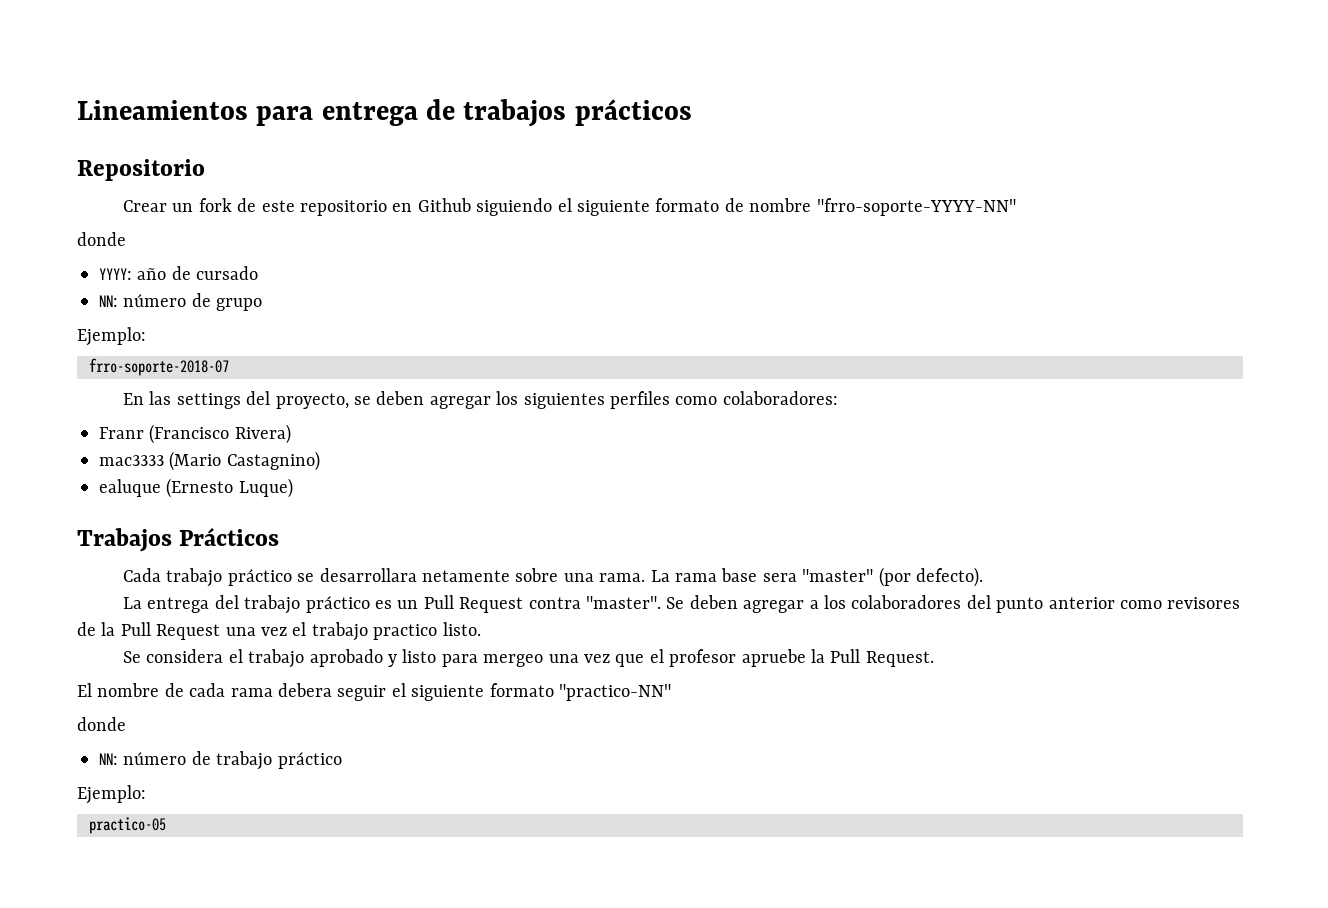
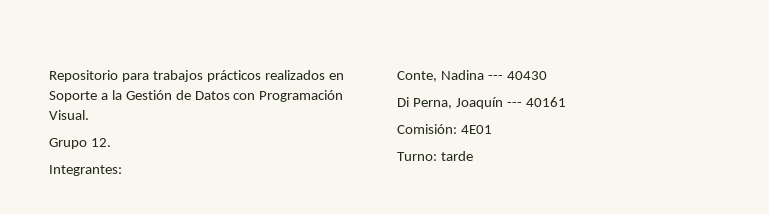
[77,99,692,127] [77,159,205,181] [122,198,1016,216] [77,232,126,246] [99,266,259,280] [99,293,263,311] [77,327,146,346] [89,358,229,376] [122,391,838,409] [99,424,291,444] [99,451,320,471] [99,478,293,498] [77,527,280,552] [122,567,983,587] [122,595,1241,614] [77,622,481,641] [122,649,934,668] [77,683,671,701] [77,717,126,731] [99,751,342,770] [77,785,146,804] [89,817,166,834] Lineamientos para entrega de trabajos prácticos // Repositorio // Crear un fork de este repositorio en Github siguiendo el siguiente formato de nombre "frro-soporte-YYYY-NN" // donde // YYYY: año de cursado // NN: número de grupo // Ejemplo: // frro-soporte-2018-07 // En las settings del proyecto, se deben agregar los siguientes perfiles como colaboradores: // Franr (Francisco Rivera) // mac3333 (Mario Castagnino) // ealuque (Ernesto Luque) // Trabajos Prácticos // Cada trabajo práctico se desarrollara netamente sobre una rama. La rama base sera "master" (por defecto). // La entrega del trabajo práctico es un Pull Request contra "master". Se deben agregar a los colaboradores del punto anterior como revisores de la Pull Request una vez el trabajo practico listo. // Se considera el trabajo aprobado y listo para mergeo una vez que el profesor apruebe la Pull Request. // El nombre de cada rama debera seguir el siguiente formato "practico-NN" // donde // NN: número de trabajo práctico // Ejemplo: // practico-05 -> [49,70,344,82] [49,90,344,102] [49,110,89,120] [49,138,111,149] [49,165,122,176] [397,70,547,82] [397,97,566,109] [397,124,492,134] [397,151,473,161] Repositorio para trabajos prácticos realizados en Soporte a la Gestión de Datos con Programación Visual. // Grupo 12. // Integrantes: // Conte, Nadina --- 40430 // Di Perna, Joaquín --- 40161 // Comisión: 4E01 // Turno: tarde

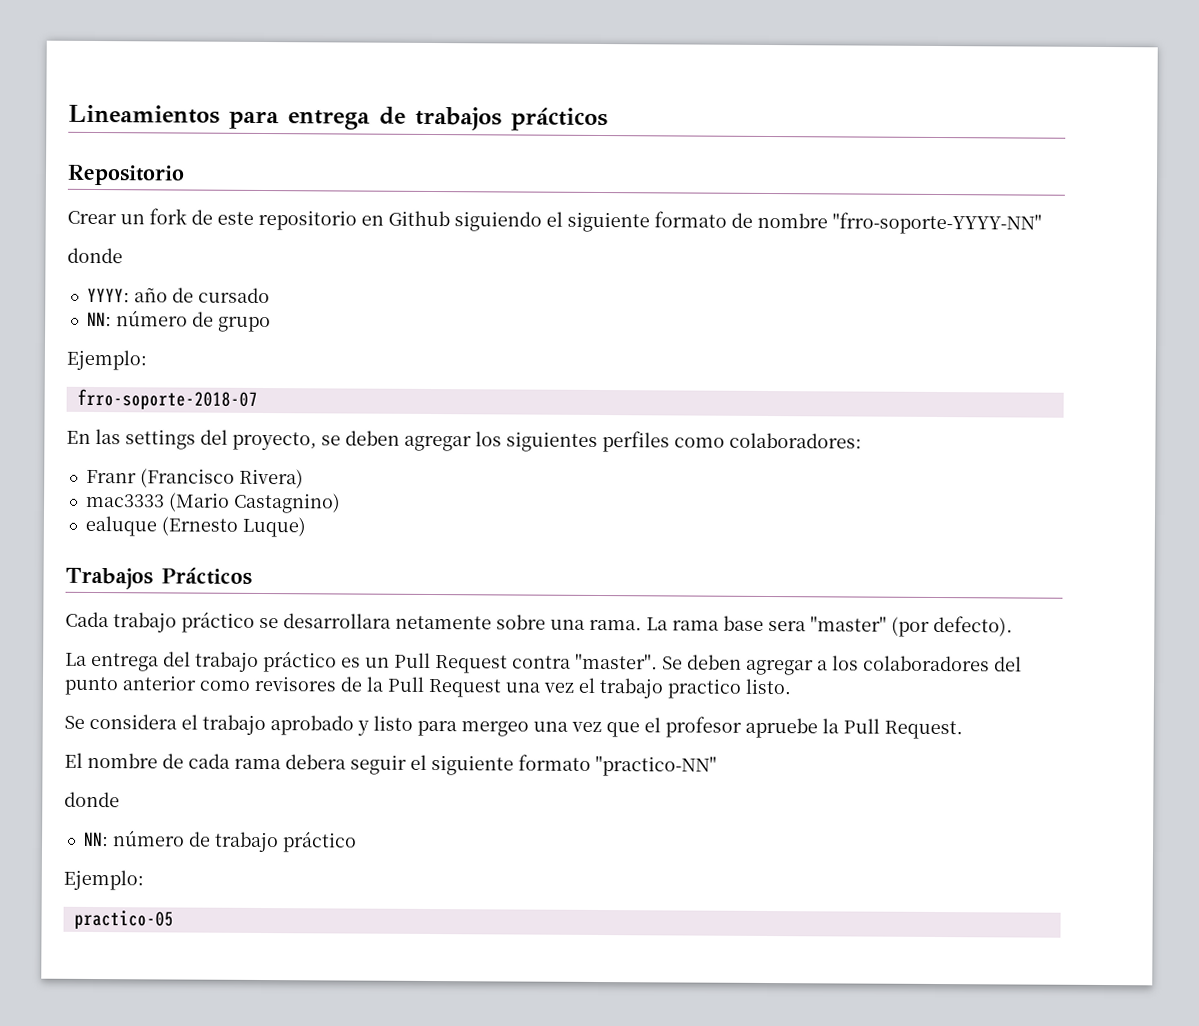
[49,70,344,82] [49,90,344,102] [49,110,89,120] [49,138,111,149] [49,165,122,176] [397,70,547,82] [397,97,566,109] [397,124,492,134] [397,151,473,161] Repositorio para trabajos prácticos realizados en Soporte a la Gestión de Datos con Programación Visual. // Grupo 12. // Integrantes: // Conte, Nadina --- 40430 // Di Perna, Joaquín --- 40161 // Comisión: 4E01 // Turno: tarde -> [68,104,608,132] [67,164,185,186] [67,208,1042,235] [67,247,123,264] [86,287,270,304] [86,310,271,333] [66,349,147,371] [76,388,258,410] [66,429,862,453] [85,468,304,489] [85,492,341,514] [84,515,306,538] [65,567,252,590] [65,611,1013,637] [65,651,1022,676] [64,675,792,699] [64,713,963,740] [64,752,717,777] [64,791,120,808] [83,830,357,853] [63,869,144,891] [73,909,174,930] Lineamientos para entrega de trabajos prácticos // Repositorio // Crear un fork de este repositorio en Github siguiendo el siguiente formato de nombre "frro-soporte-YYYY-NN" // donde // YYYY: año de cursado // NN: número de grupo // Ejemplo: // frro-soporte-2018-07 // En las settings del proyecto, se deben agregar los siguientes perfiles como colaboradores: // Franr (Francisco Rivera) // mac3333 (Mario Castagnino) // ealuque (Ernesto Luque) // Trabajos Prácticos // Cada trabajo práctico se desarrollara netamente sobre una rama. La rama base sera "master" (por defecto). // La entrega del trabajo práctico es un Pull Request contra "master". Se deben agregar a los colaboradores del punto anterior como revisores de la Pull Request una vez el trabajo practico listo. // Se considera el trabajo aprobado y listo para mergeo una vez que el profesor apruebe la Pull Request. // El nombre de cada rama debera seguir el siguiente formato "practico-NN" // donde // NN: número de trabajo práctico // Ejemplo: // practico-05

